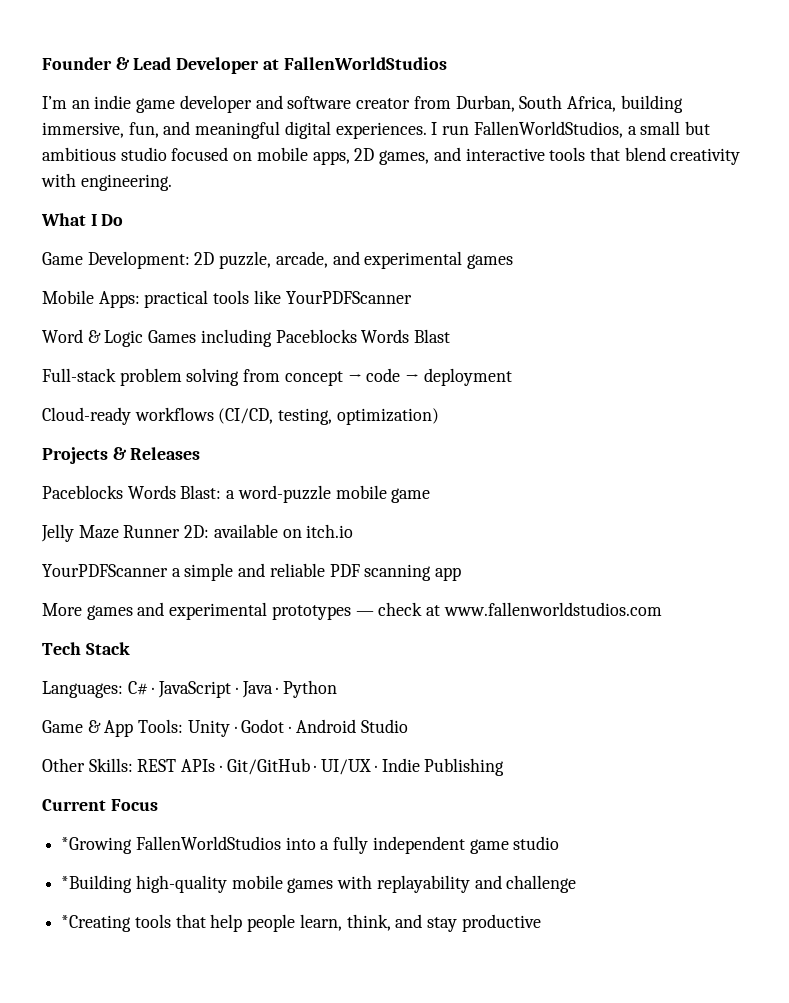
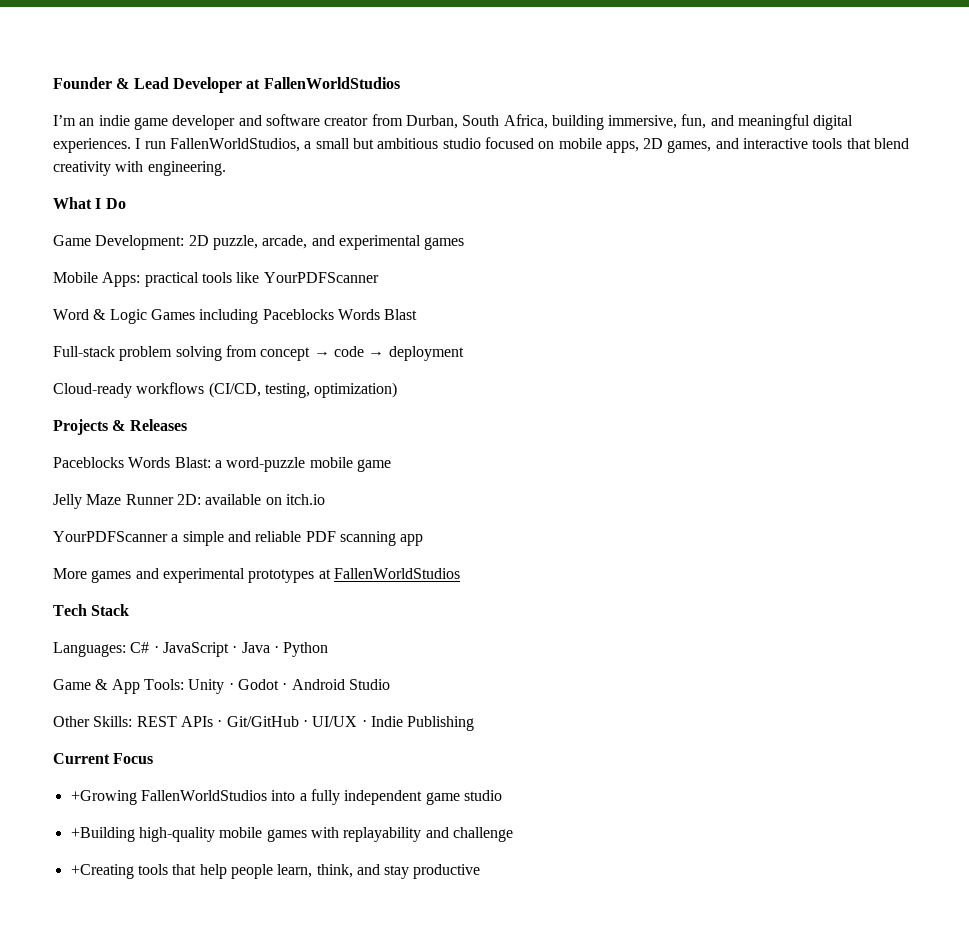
[355,602,662,616] — check at www.fallenworldstudios.com -> [318,568,460,579] at FallenWorldStudios
[61,837,133,854] *Growing -> [70,790,137,805] +Growing
[61,875,133,893] *Building -> [70,827,135,842] +Building
[61,915,132,932] *Creating -> [70,864,134,879] +Creating

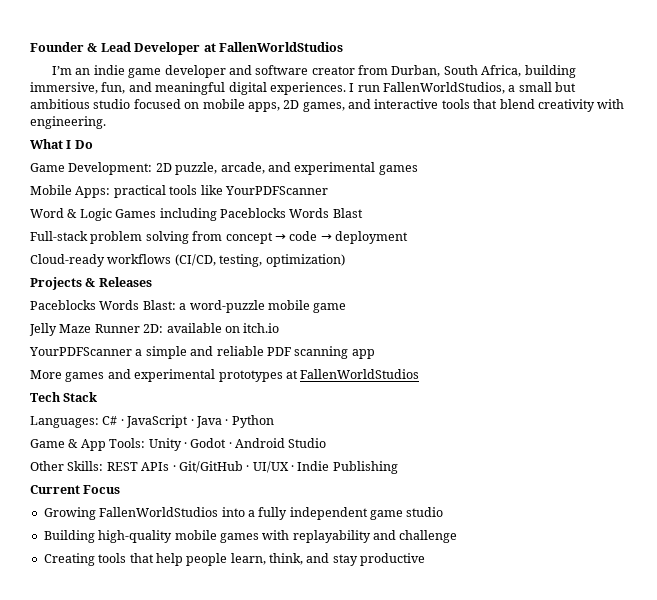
[70,790,137,805] +Growing -> [43,507,96,520] Growing
[70,827,135,842] +Building -> [43,530,95,543] Building
[70,864,134,879] +Creating -> [43,553,95,566] Creating

